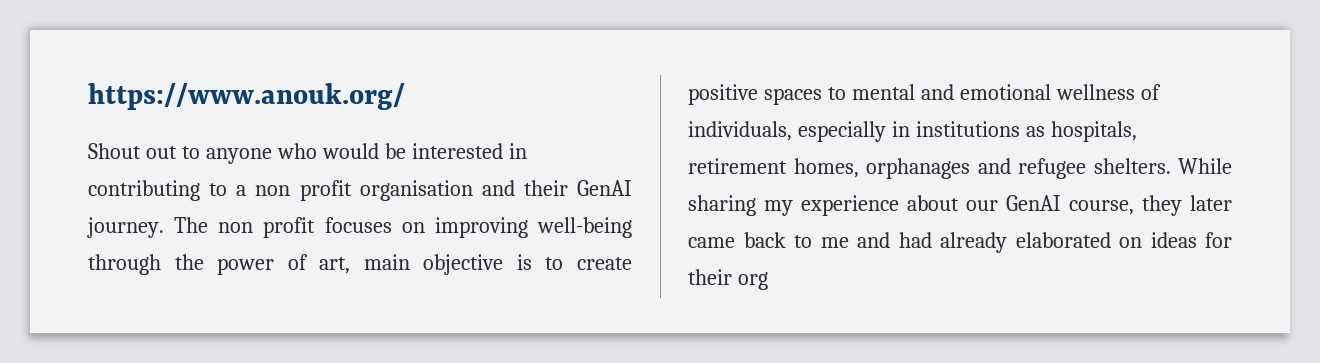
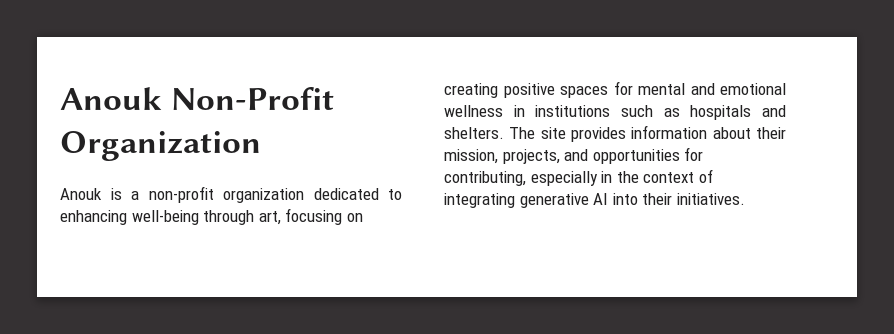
[88,83,405,110] [88,143,527,164] [88,180,632,201] [87,217,632,238] [88,254,632,275] https://www.anouk.org/ // Shout out to anyone who would be interested in contributing to a non profit organisation and their GenAI journey. The non profit focuses on improving well-being through the power of art, main objective is to create -> [60,87,335,110] [60,131,261,161] [60,186,402,203] [60,208,363,225] [444,83,498,98] Anouk Non-Profit Organization // Anouk is a non-profit organization dedicated to enhancing well-being through art, focusing on creating
[827,87,846,100] to -> [613,81,633,95] for
[1140,84,1161,100] [688,121,1137,142] [688,158,1232,179] [688,195,1232,216] [688,232,1232,253] [688,269,768,290] of individuals, especially in institutions as hospitals, retirement homes, orphanages and refugee shelters. While sharing my experience about our GenAI course, they later came back to me and had already elaborated on ideas for their org -> [513,105,786,120] [444,125,786,142] [444,147,704,164] [444,169,713,186] [444,193,745,208] in institutions such as hospitals and shelters. The site provides information about their mission, projects, and opportunities for contributing, especially in the context of integrating generative AI into their initiatives.

